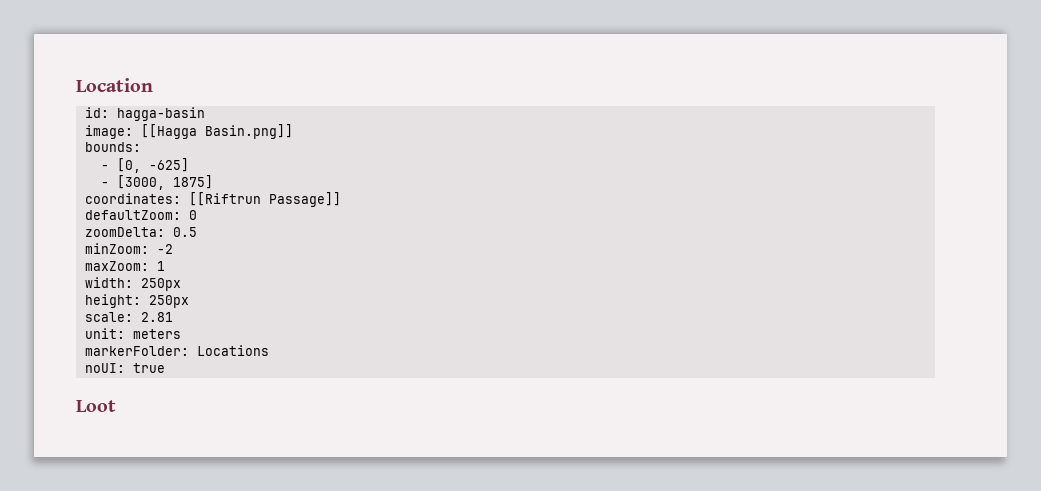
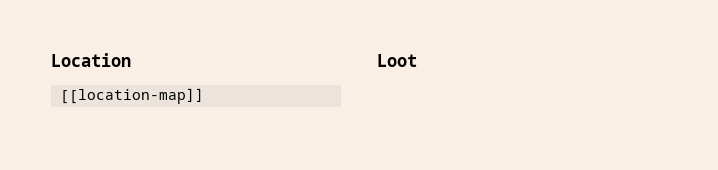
[85,107,206,121] [85,124,294,139] [85,142,142,152] [101,158,190,173] [101,175,214,190] [85,192,342,207] [85,210,198,220] [85,227,198,237] [85,243,174,254] [85,261,166,271] [85,277,182,291] [85,294,190,308] [85,312,174,322] [85,328,182,339] [85,345,270,356] [85,363,166,373] id: hagga-basin // image: [[Hagga Basin.png]] // bounds: // - [0, -625] // - [3000, 1875] // coordinates: [[Riftrun Passage]] // defaultZoom: 0 // zoomDelta: 0.5 // minZoom: -2 // maxZoom: 1 // width: 250px // height: 250px // scale: 2.81 // unit: meters // markerFolder: Locations // noUI: true -> [59,88,204,104] [[location-map]]

